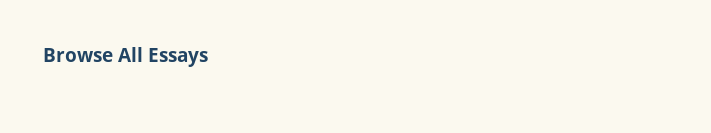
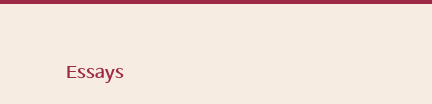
[43,47,144,62] Browse All -> (66, 75) none

